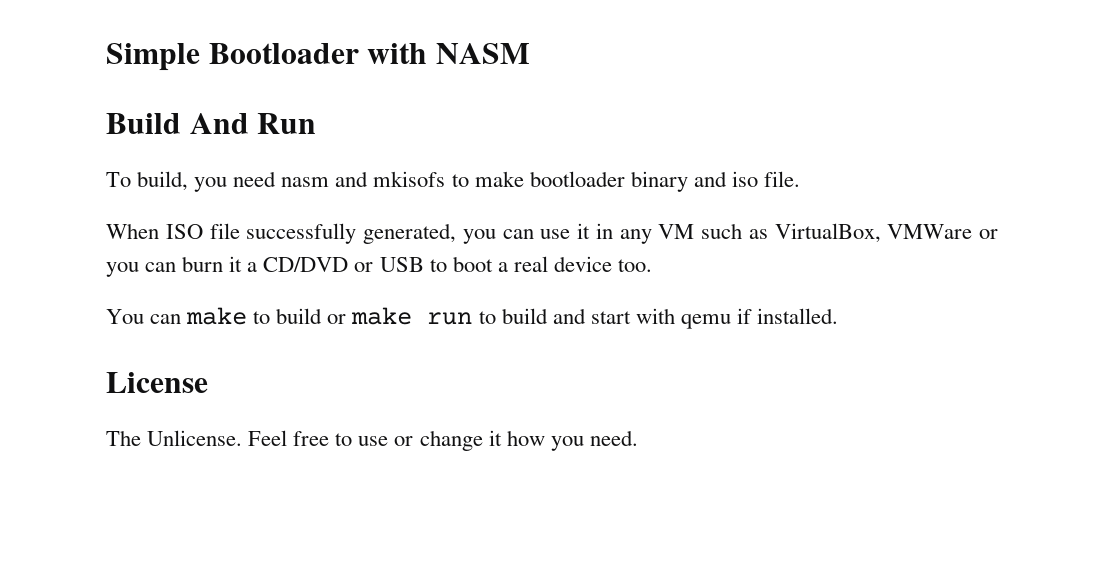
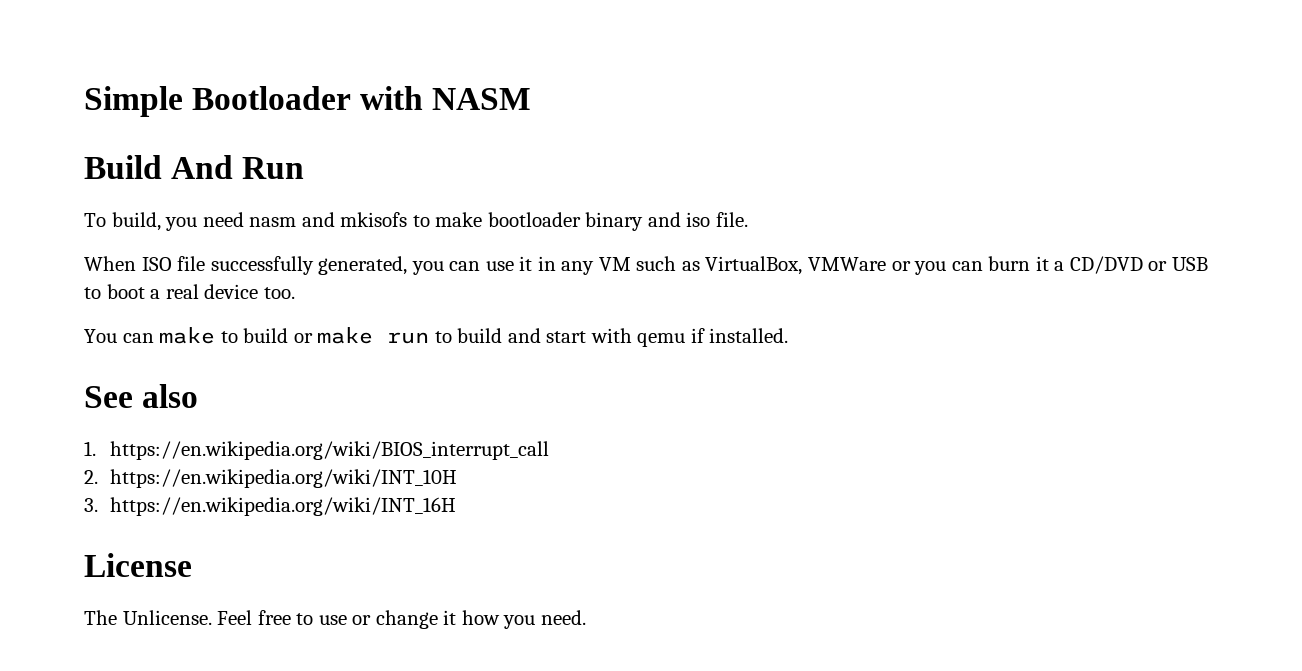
(839, 316) none -> [84,384,199,408] [84,441,549,460] [84,469,457,488] [84,497,456,516] // See also // 1. https://en.wikipedia.org/wiki/BIOS_interrupt_call // 2. https://en.wikipedia.org/wiki/INT_10H // 3. https://en.wikipedia.org/wiki/INT_16H

